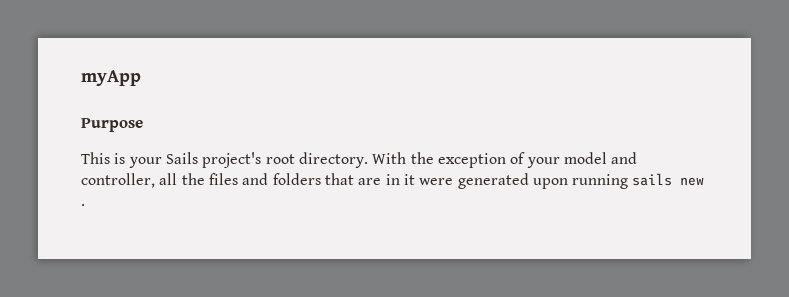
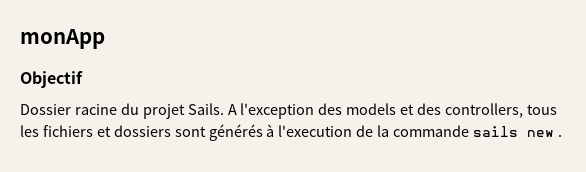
[81,70,141,86] [81,118,143,132] [81,152,638,168] [81,173,629,189] myApp // Purpose // This is your Sails project's root directory. With the exception of your model and controller, all the files and folders that are in it were generated upon running -> [20,29,105,49] [20,71,83,88] [20,103,557,119] [20,124,470,141] monApp // Objectif // Dossier racine du projet Sails. A l'exception des models et des controllers, tous les fichiers et dossiers sont générés à l'execution de la commande

